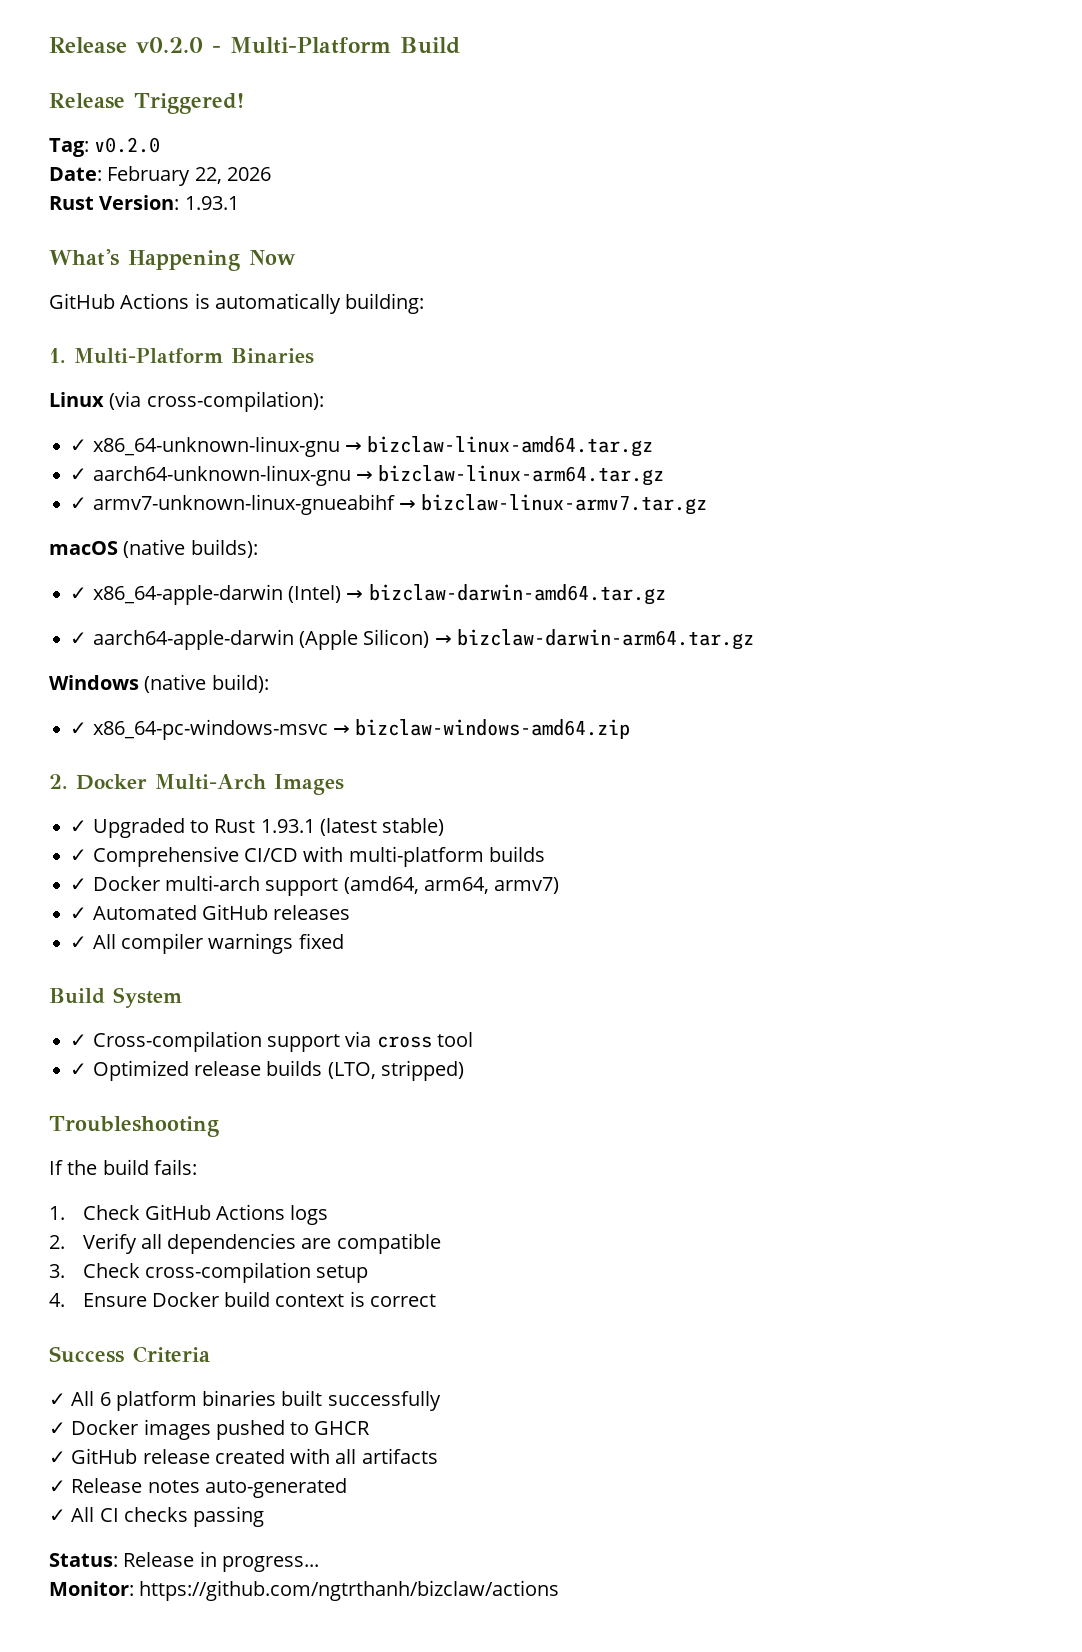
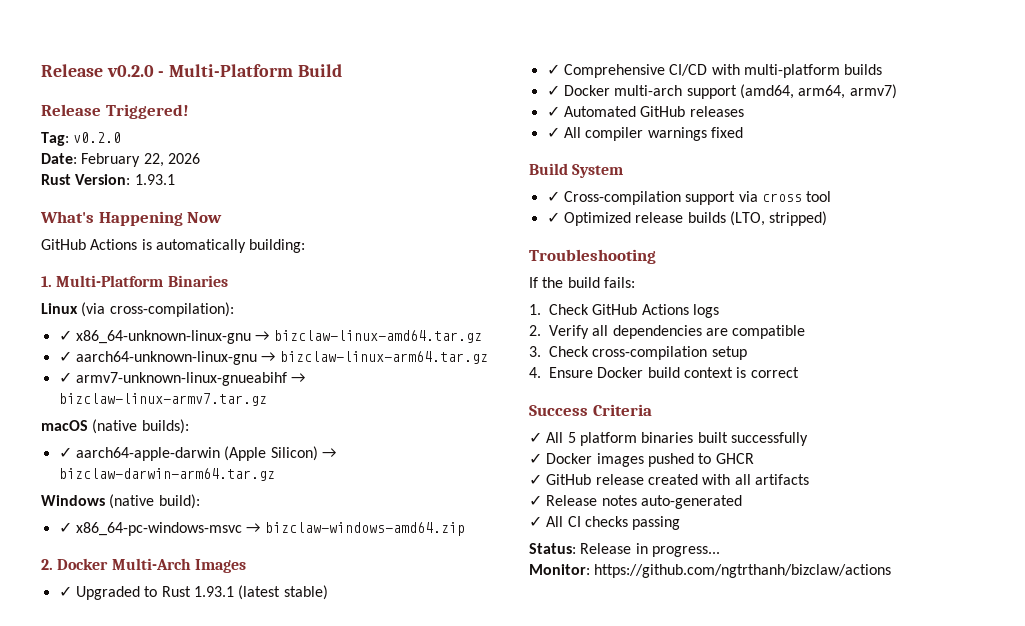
[70,584,666,605] // ✓ x86_64-apple-darwin (Intel) → bizclaw-darwin-amd64.tar.gz -> (189, 426) none
[99,1392,111,1406] 6 -> [567,432,576,443] 5

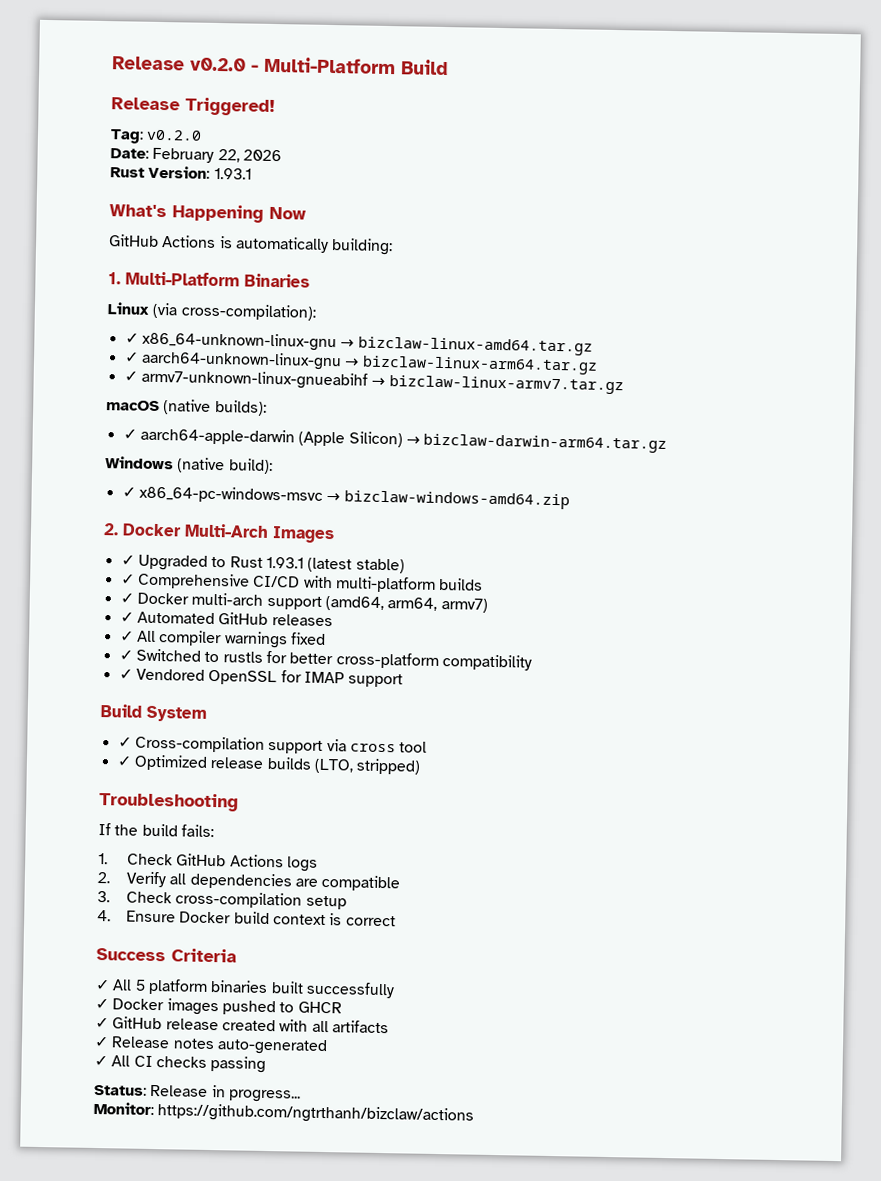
(743, 132) none -> [118,648,532,671] [118,668,404,688] // ✓ Switched to rustls for better cross-platform compatibility // ✓ Vendored OpenSSL for IMAP support

